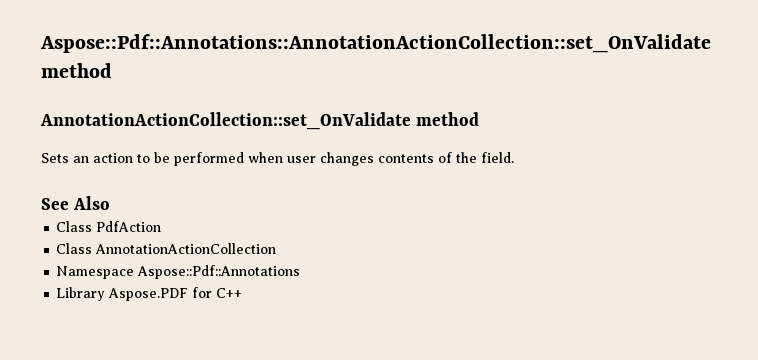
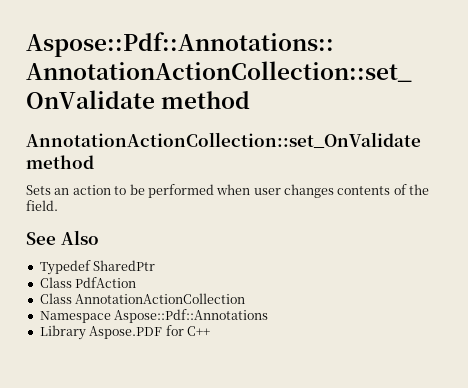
(111, 203) none -> [39,260,156,275] // Typedef SharedPtr

